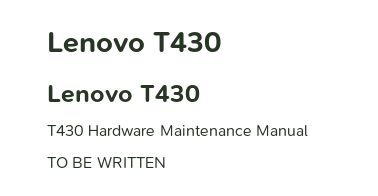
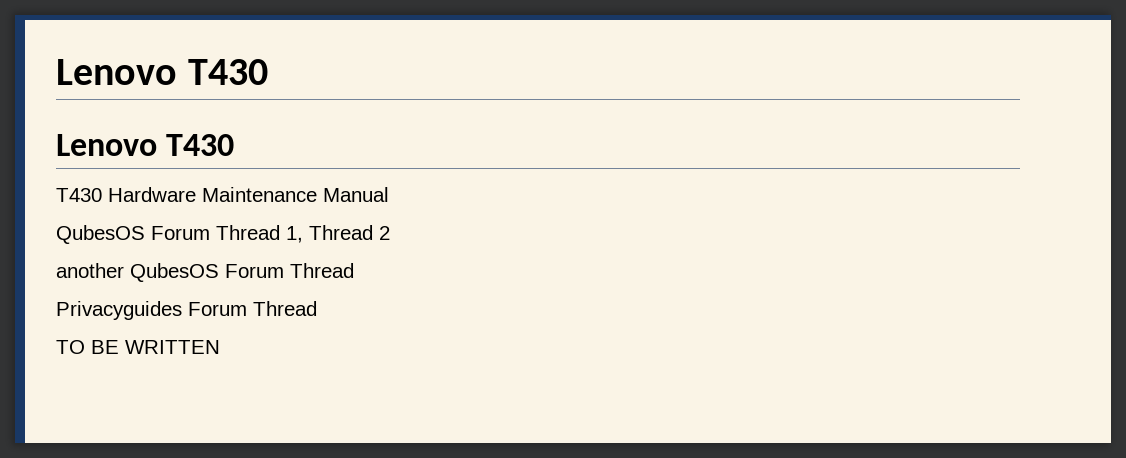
(308, 131) none -> [56,225,390,244] [56,263,354,282] [56,301,317,320] // QubesOS Forum Thread 1, Thread 2 // another QubesOS Forum Thread // Privacyguides Forum Thread

